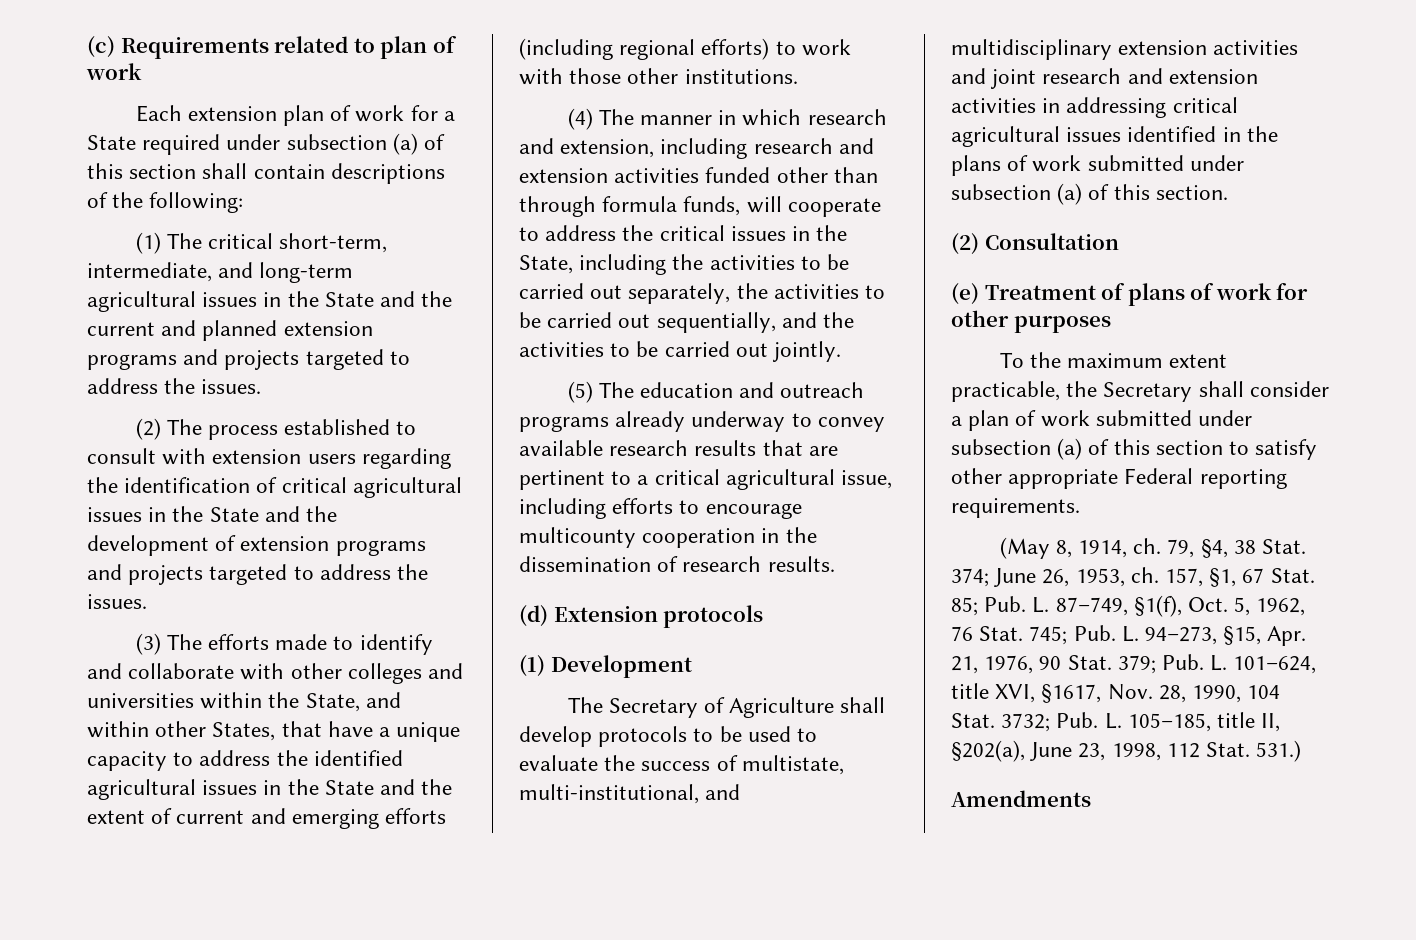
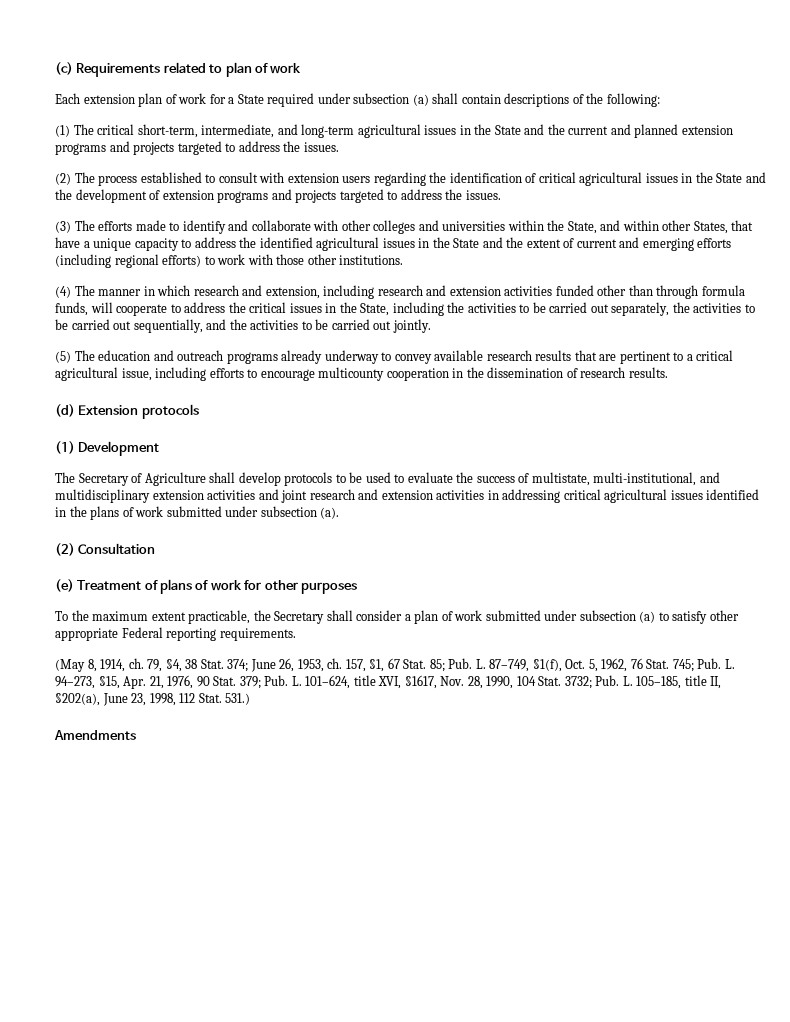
[424,134,446,150] [87,163,197,179] of this section -> (429, 100) none
[1057,183,1228,205] (a) of this section. -> [320,507,340,519] (a).
[1088,439,1223,455] of this section -> (656, 617) none

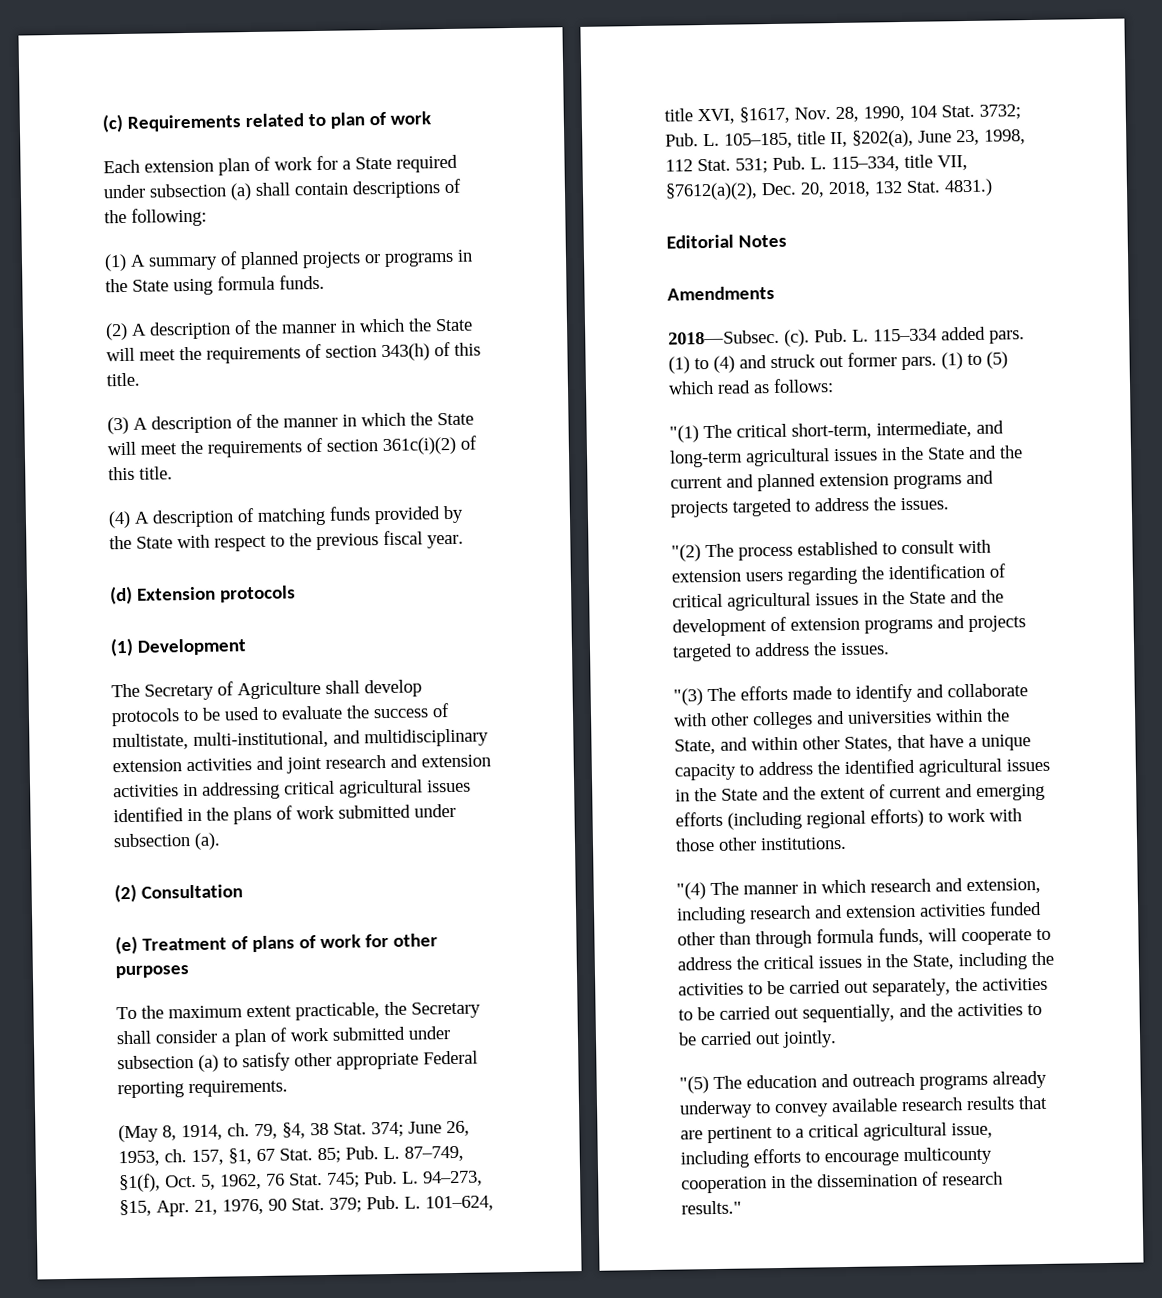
[73,124,733,138] [55,141,339,155] [55,172,766,186] [55,189,501,203] [55,220,754,234] [55,237,732,251] [55,254,404,268] [55,285,745,299] [55,302,755,316] [55,319,431,333] [55,350,734,364] [55,367,668,381] The critical short-term, intermediate, and long-term agricultural issues in the State and the current and planned extension programs and projects targeted to address the issues. // (2) The process established to consult with extension users regarding the identification of critical agricultural issues in the State and the development of extension programs and projects targeted to address the issues. // (3) The efforts made to identify and collaborate with other colleges and universities within the State, and within other States, that have a unique capacity to address the identified agricultural issues in the State and the extent of current and emerging efforts (including regional efforts) to work with those other institutions. // (4) The manner in which research and extension, including research and extension activities funded other than through formula funds, will cooperate to address the critical issues in the State, including the activities to be carried out separately, the activities to be carried out sequentially, and the activities to be carried out jointly. // (5) The education and outreach programs already underway to convey available research results that are pertinent to a critical agricultural issue, including efforts to encourage multicounty cooperation in the dissemination of research results. -> [130,249,473,271] [105,274,325,296] [105,318,473,341] [106,341,481,364] [106,372,140,387] [107,412,474,435] [107,435,477,458] [108,466,173,481] [108,505,464,529] [109,530,464,552] A summary of planned projects or programs in the State using formula funds. // (2) A description of the manner in which the State will meet the requirements of section 343(h) of this title. // (3) A description of the manner in which the State will meet the requirements of section 361c(i)(2) of this title. // (4) A description of matching funds provided by the State with respect to the previous fiscal year.
[225,693,251,705] [54,730,136,740] 531.) // Amendments -> [735,154,968,174] [665,178,993,201] [666,234,787,249] [667,285,775,301] [668,326,1025,347] [668,351,1008,374] [668,378,834,395] [669,420,1004,443] [669,445,1023,468] [670,470,994,492] [670,497,949,518] [671,539,991,562] [671,563,1006,585] [672,589,1004,611] [672,615,1026,637] [672,642,890,662] [673,683,1028,706] [674,708,1010,730] [674,734,1031,755] [674,758,1050,781] [675,783,1045,802] [675,808,1022,830] [675,836,847,852] [676,877,1041,900] [676,900,1042,925] [677,927,1051,949] [677,951,1054,971] [678,977,1048,997] [678,1003,1042,1023] [678,1030,837,1048] [679,1070,1047,1094] [679,1095,1048,1119] [680,1122,993,1144] [680,1146,992,1169] [681,1171,1003,1194] [681,1200,742,1215] 531; Pub. L. 115–334, title VII, §7612(a)(2), Dec. 20, 2018, 132 Stat. 4831.) // Editorial Notes // Amendments // 2018—Subsec. (c). Pub. L. 115–334 added pars. (1) to (4) and struck out former pars. (1) to (5) which read as follows: // "(1) The critical short-term, intermediate, and long-term agricultural issues in the State and the current and planned extension programs and projects targeted to address the issues. // "(2) The process established to consult with extension users regarding the identification of critical agricultural issues in the State and the development of extension programs and projects targeted to address the issues. // "(3) The efforts made to identify and collaborate with other colleges and universities within the State, and within other States, that have a unique capacity to address the identified agricultural issues in the State and the extent of current and emerging efforts (including regional efforts) to work with those other institutions. // "(4) The manner in which research and extension, including research and extension activities funded other than through formula funds, will cooperate to address the critical issues in the State, including the activities to be carried out separately, the activities to be carried out sequentially, and the activities to be carried out jointly. // "(5) The education and outreach programs already underway to convey available research results that are pertinent to a critical agricultural issue, including efforts to encourage multicounty cooperation in the dissemination of research results."

